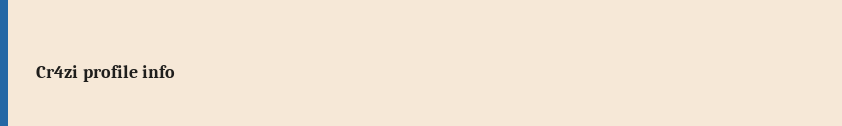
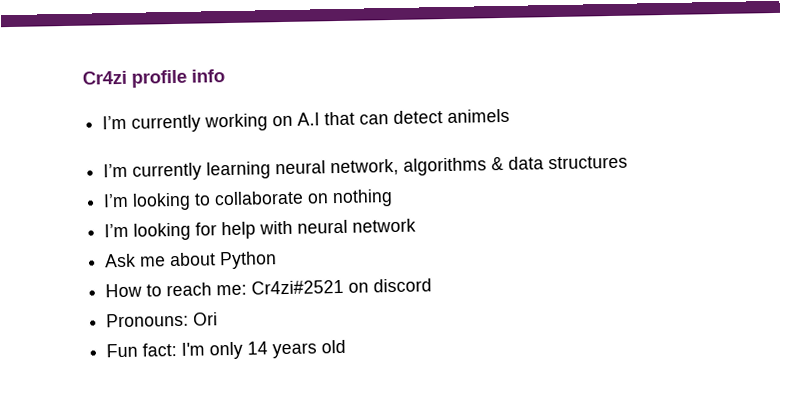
(176, 71) none -> [102,108,511,133] [103,155,629,181] [103,189,394,211] [104,218,417,241] [104,251,278,270] [105,278,433,298] [106,312,219,328] [106,339,347,360] // I’m currently working on A.I that can detect animels // I’m currently learning neural network, algorithms & data structures // I’m looking to collaborate on nothing // I’m looking for help with neural network // Ask me about Python // How to reach me: Cr4zi#2521 on discord // Pronouns: Ori // Fun fact: I'm only 14 years old

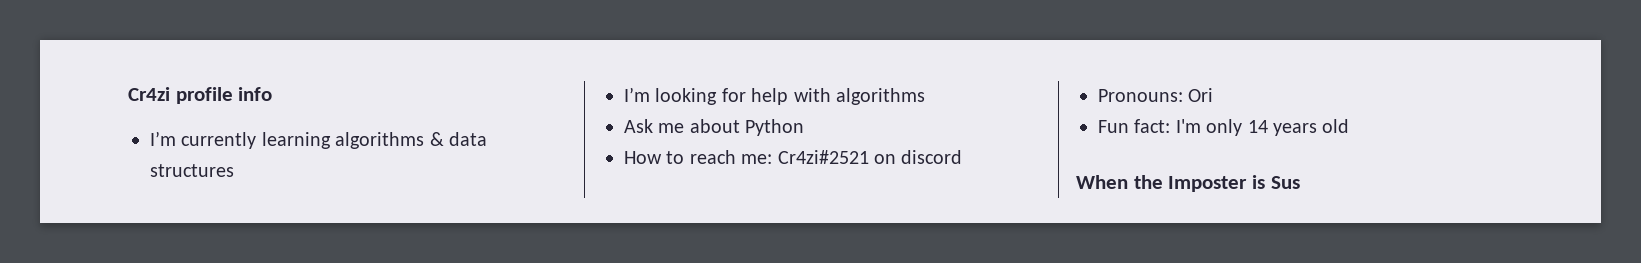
[102,108,511,133] // I’m currently working on A.I that can detect animels -> (273, 94) none
[275,158,400,177] neural network, -> (331, 140) none
[103,189,394,211] // I’m looking to collaborate on nothing -> (234, 170) none
[297,218,417,234] neural network -> [836,88,925,105] algorithms
(347, 346) none -> [1076,175,1300,192] // When the Imposter is Sus

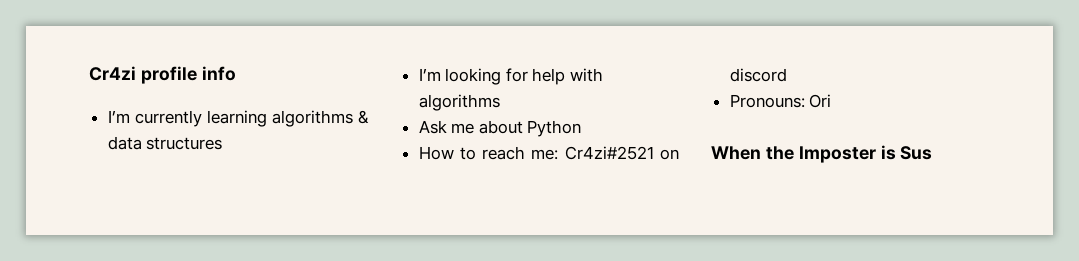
[1098,119,1350,136] // Fun fact: I'm only 14 years old -> (832, 101) none

